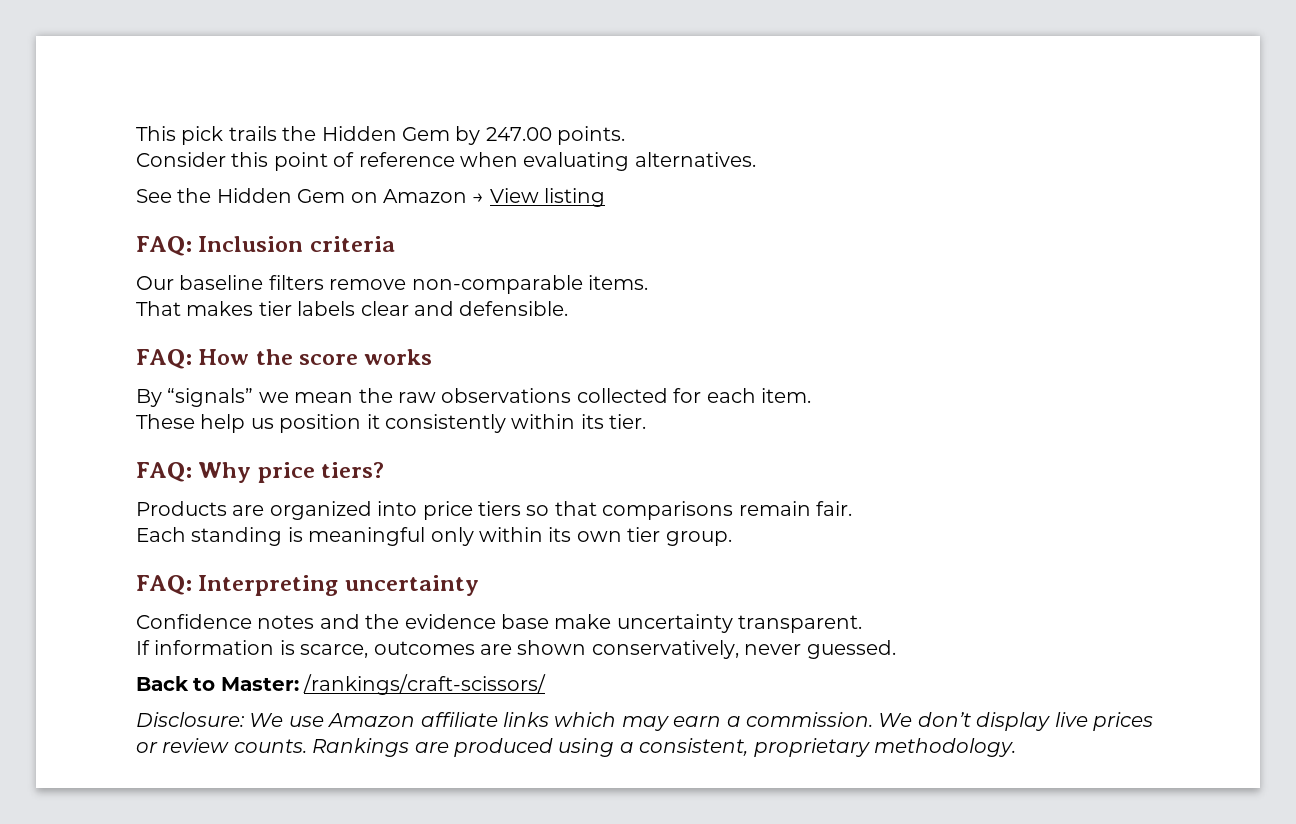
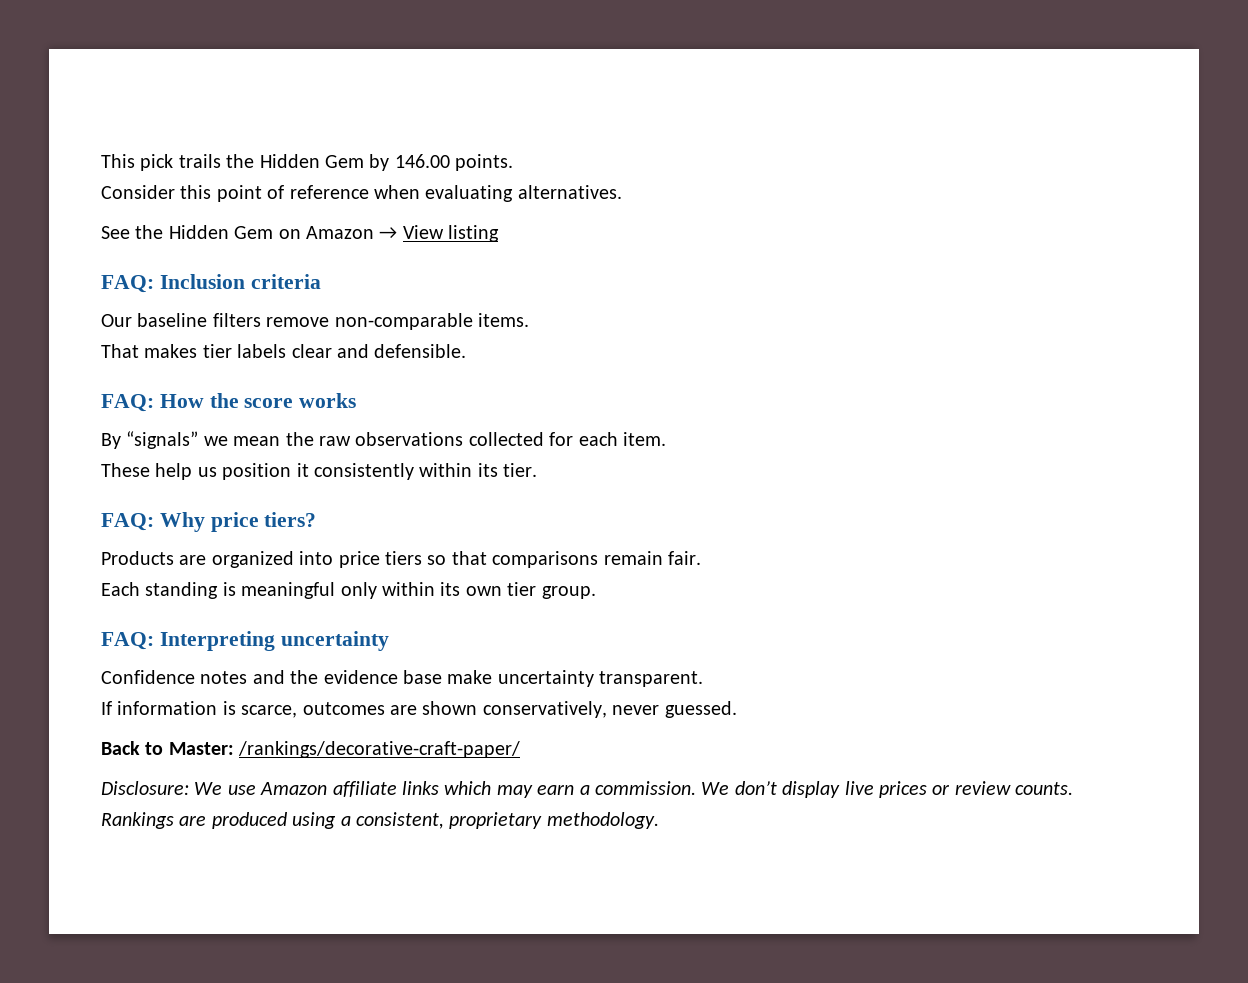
[485,127,552,141] 247.00 -> [394,154,450,168] 146.00
[303,674,547,695] /rankings/craft-scissors/ -> [238,741,521,758] /rankings/decorative-craft-paper/

